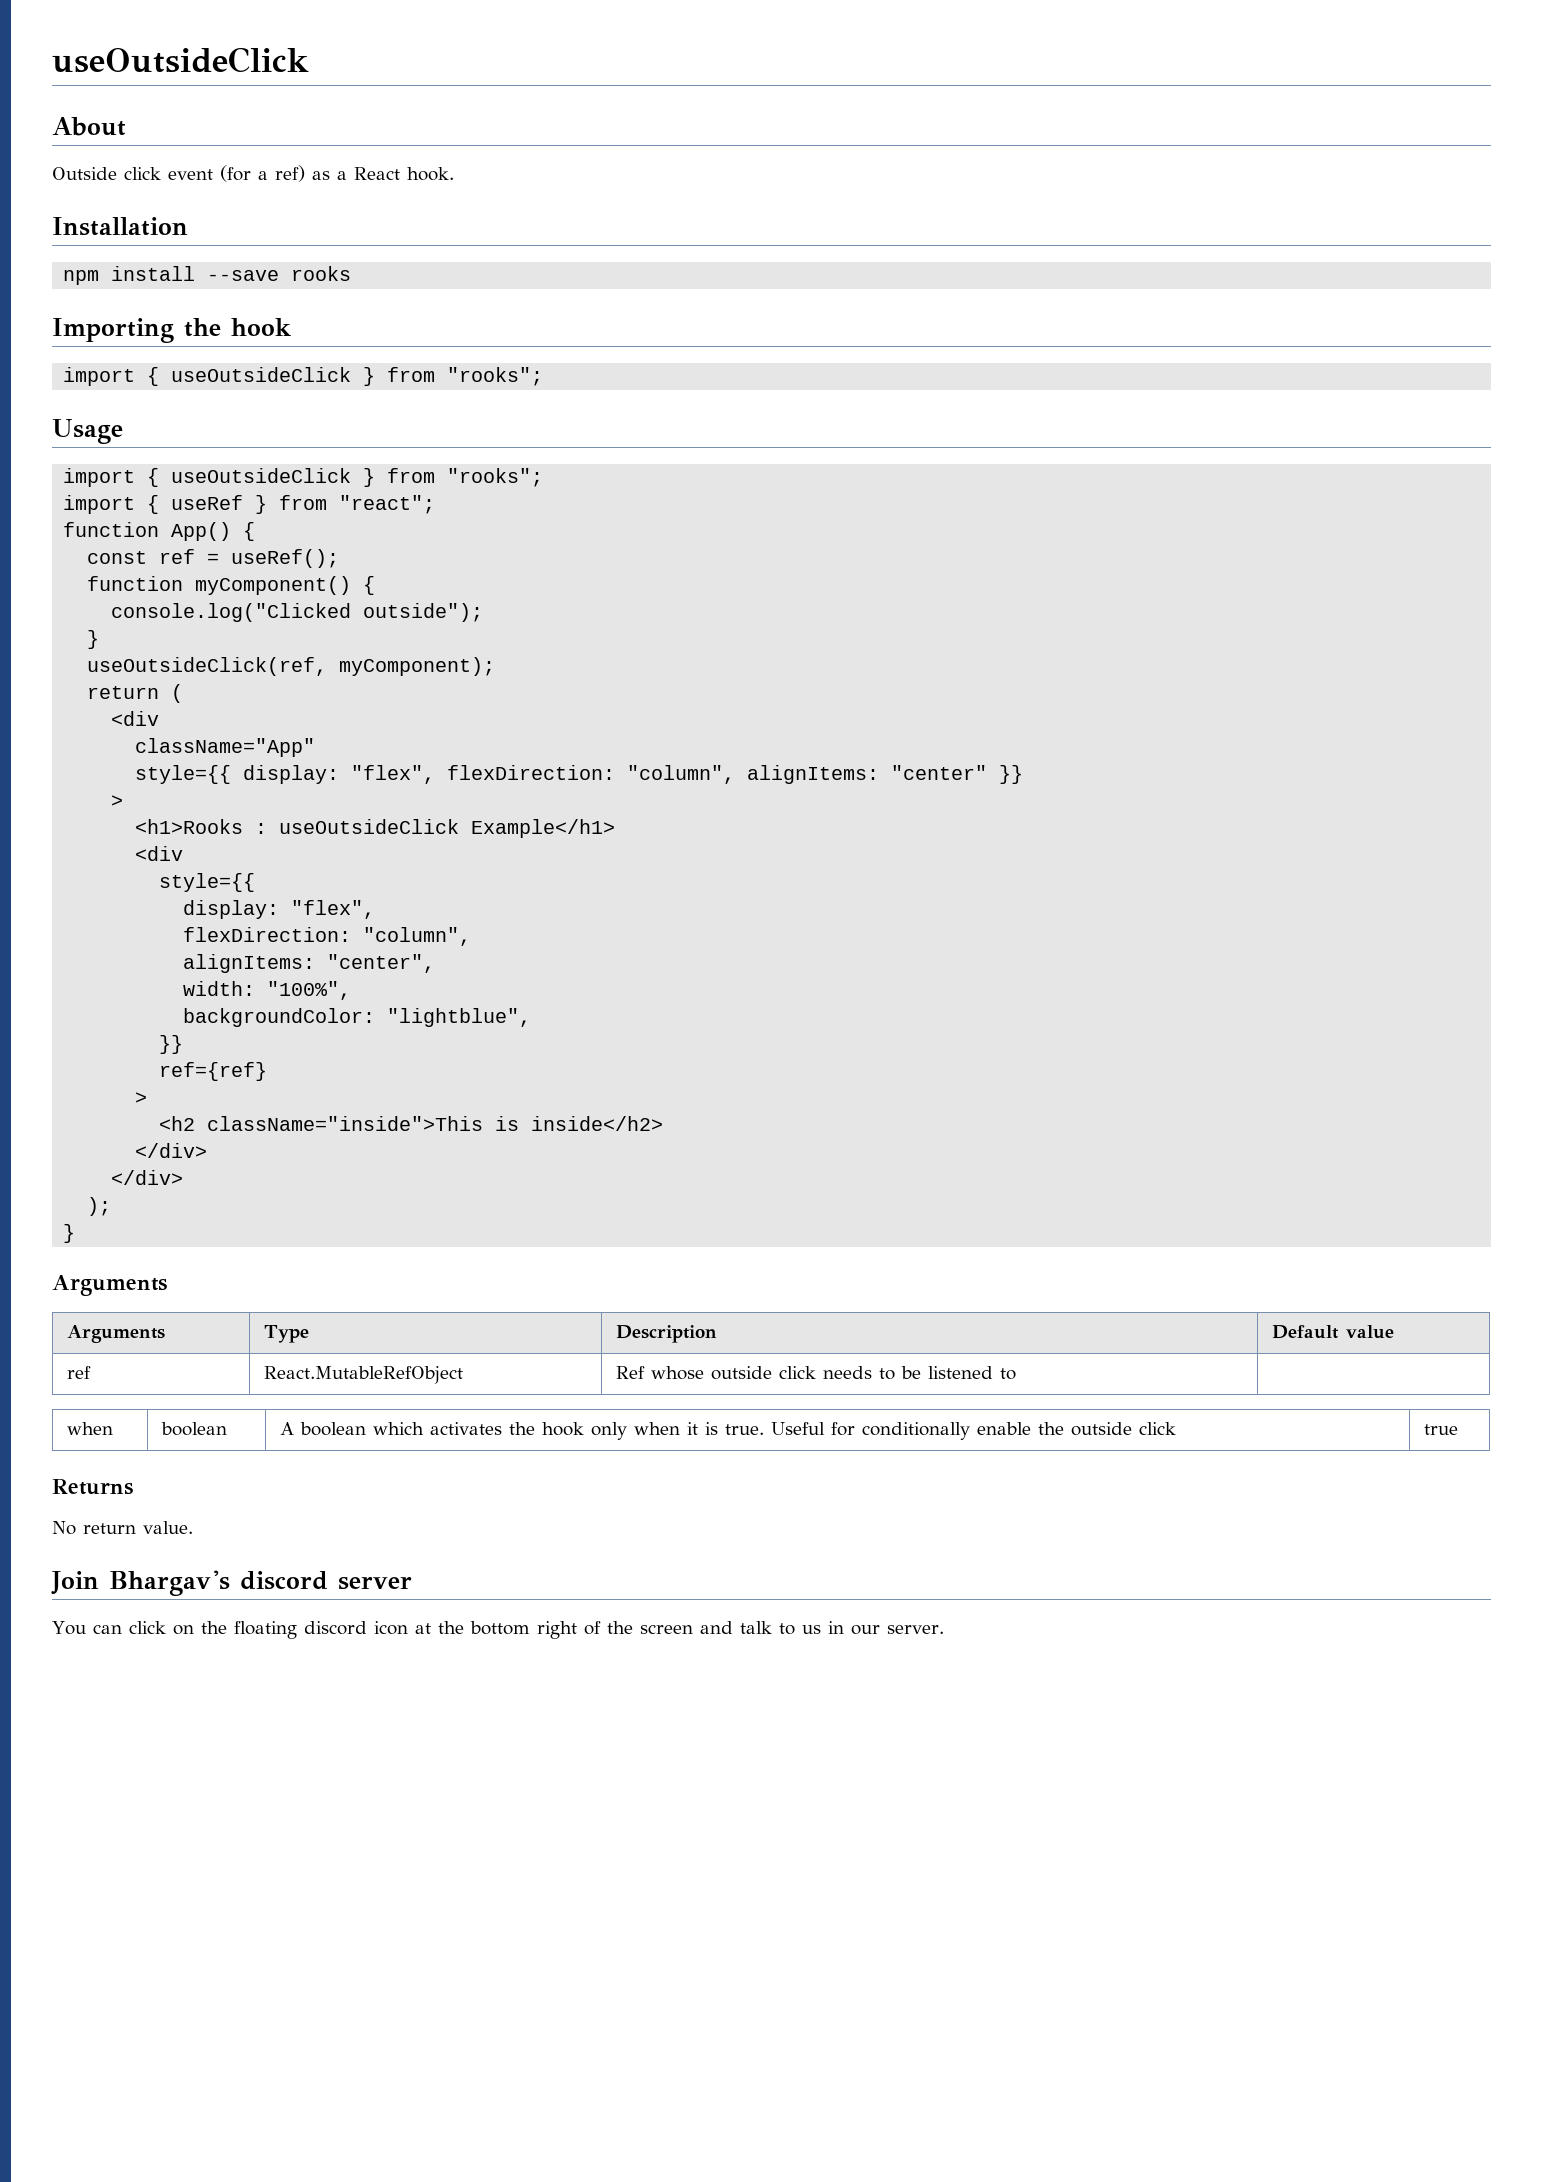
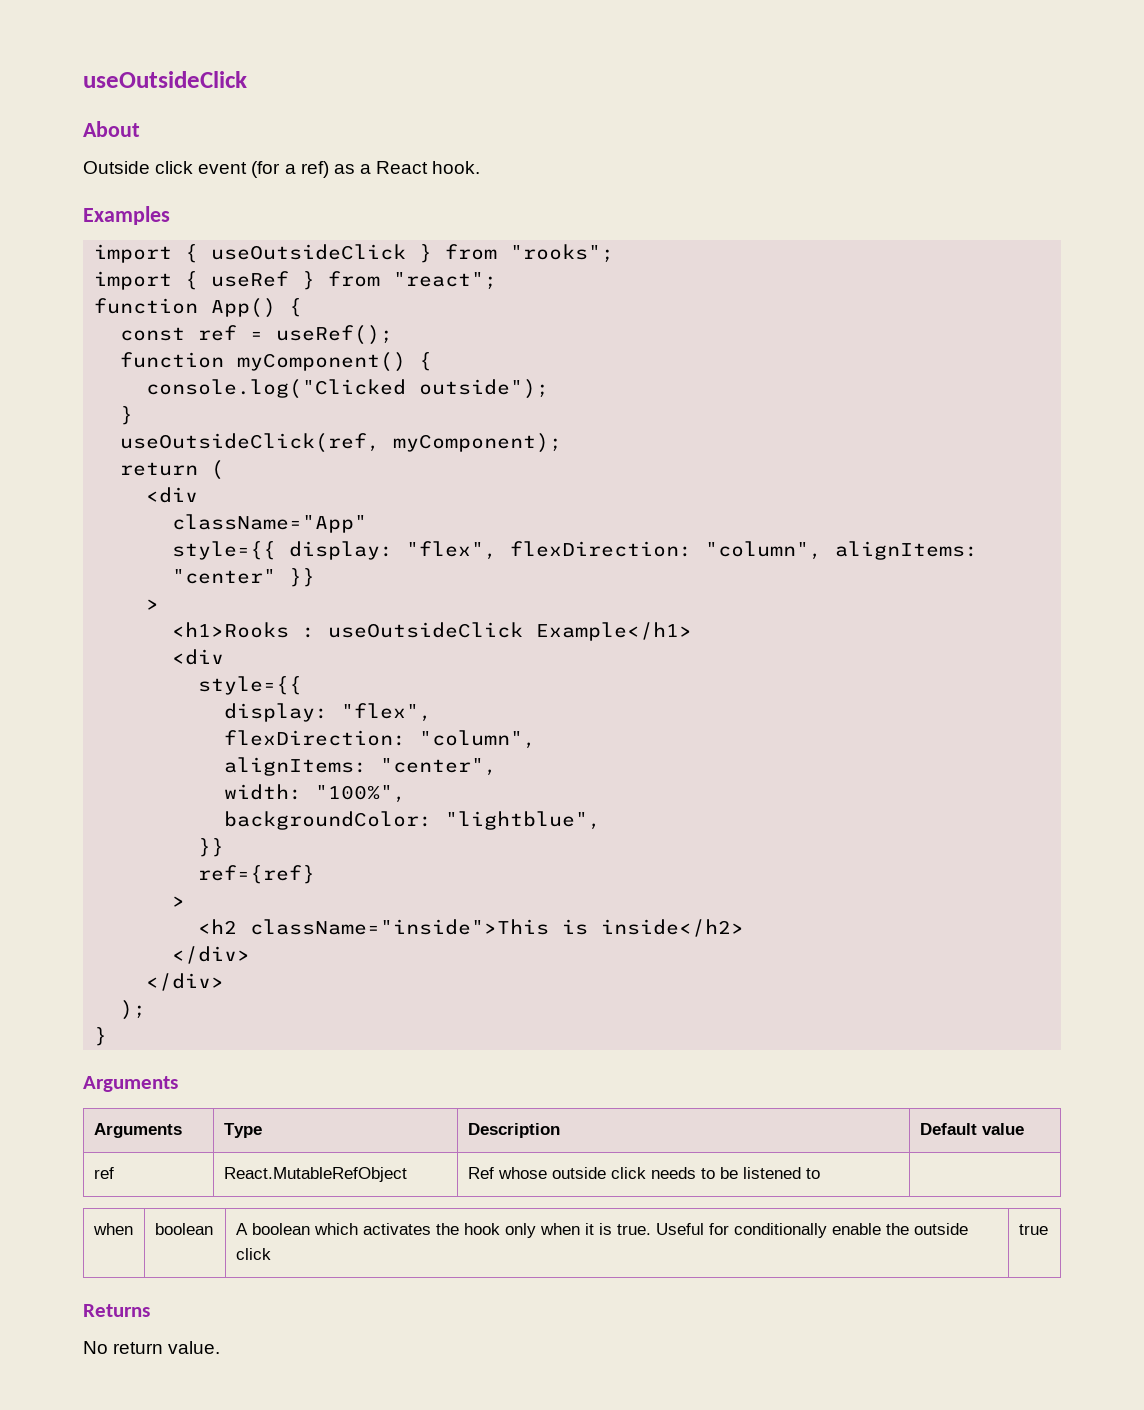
[52,217,188,236] [63,266,352,285] [52,318,291,343] [63,367,544,386] [52,419,123,444] Installation // npm install --save rooks // Importing the hook // import { useOutsideClick } from "rooks"; // Usage -> [83,206,170,225] Examples
[51,1570,412,1596] [52,1621,944,1639] // Join Bhargav's discord server // You can click on the floating discord icon at the bottom right of the screen and talk to us in our server. -> (221, 1347) none

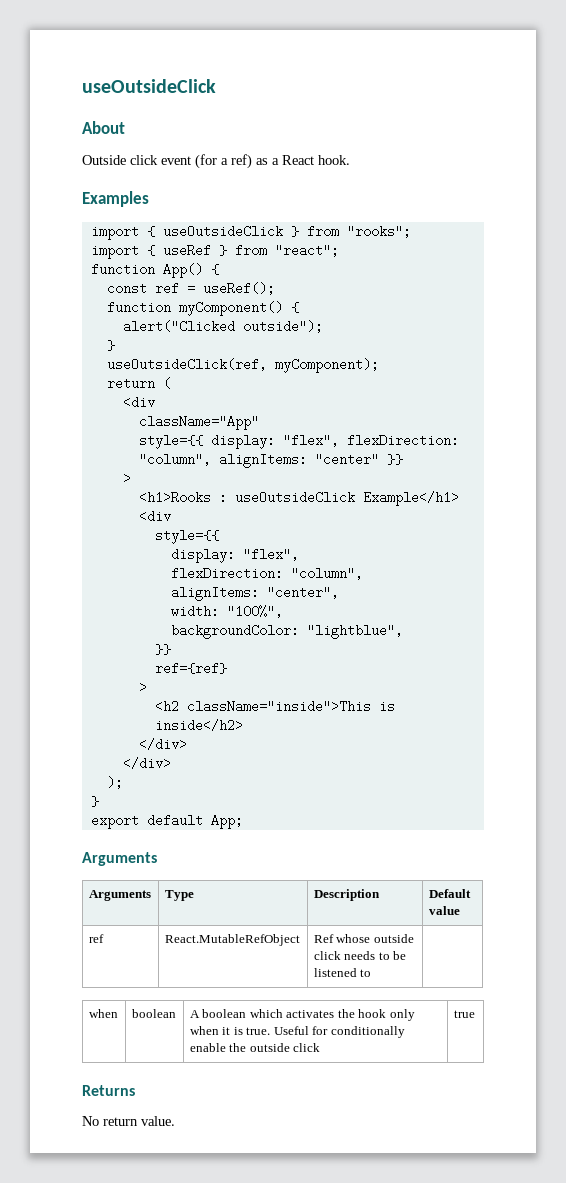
[146,379,407,399] console.log("Clicked -> [122,320,235,333] alert("Clicked
(108, 1036) none -> [90,814,243,829] // export default App;

